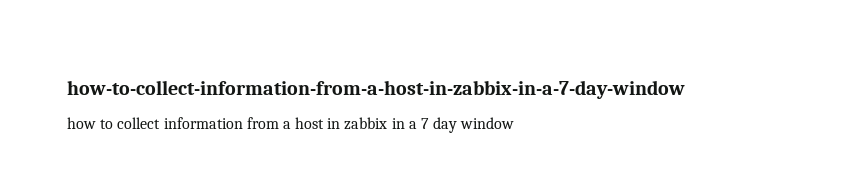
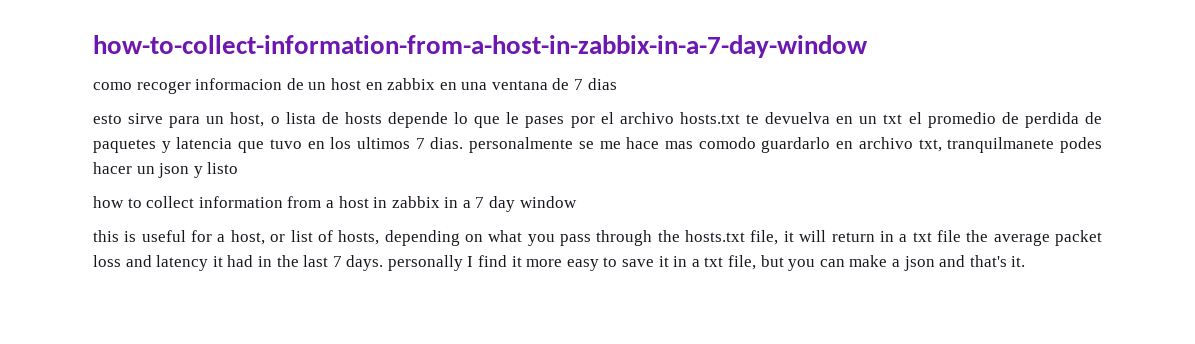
(685, 89) none -> [93,78,617,94] [93,112,1102,128] [93,137,1102,153] [93,162,239,178] // como recoger informacion de un host en zabbix en una ventana de 7 dias // esto sirve para un host, o lista de hosts depende lo que le pases por el archivo hosts.txt te devuelva en un txt el promedio de perdida de paquetes y latencia que tuvo en los ultimos 7 dias. personalmente se me hace mas comodo guardarlo en archivo txt, tranquilmanete podes hacer un json y listo
(515, 123) none -> [93,230,1103,246] [93,255,1026,271] // this is useful for a host, or list of hosts, depending on what you pass through the hosts.txt file, it will return in a txt file the average packet loss and latency it had in the last 7 days. personally I find it more easy to save it in a txt file, but you can make a json and that's it.

